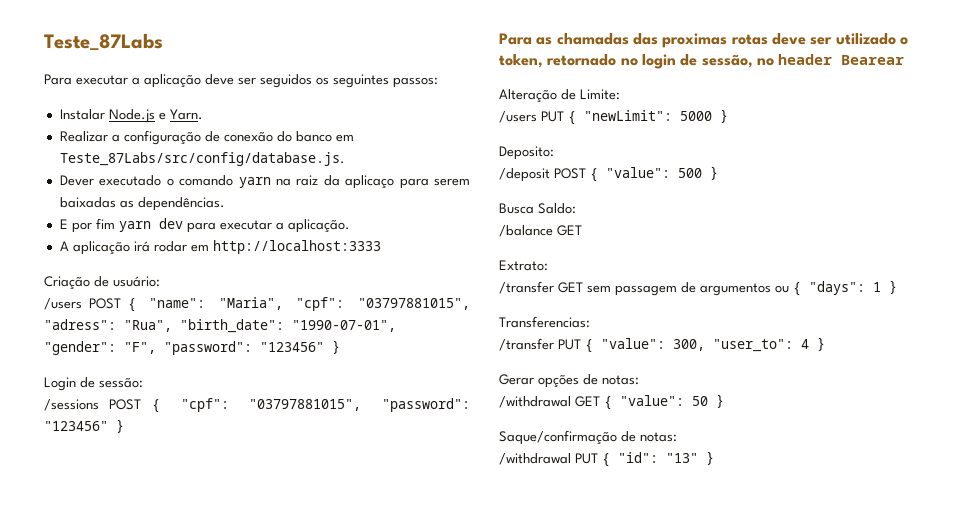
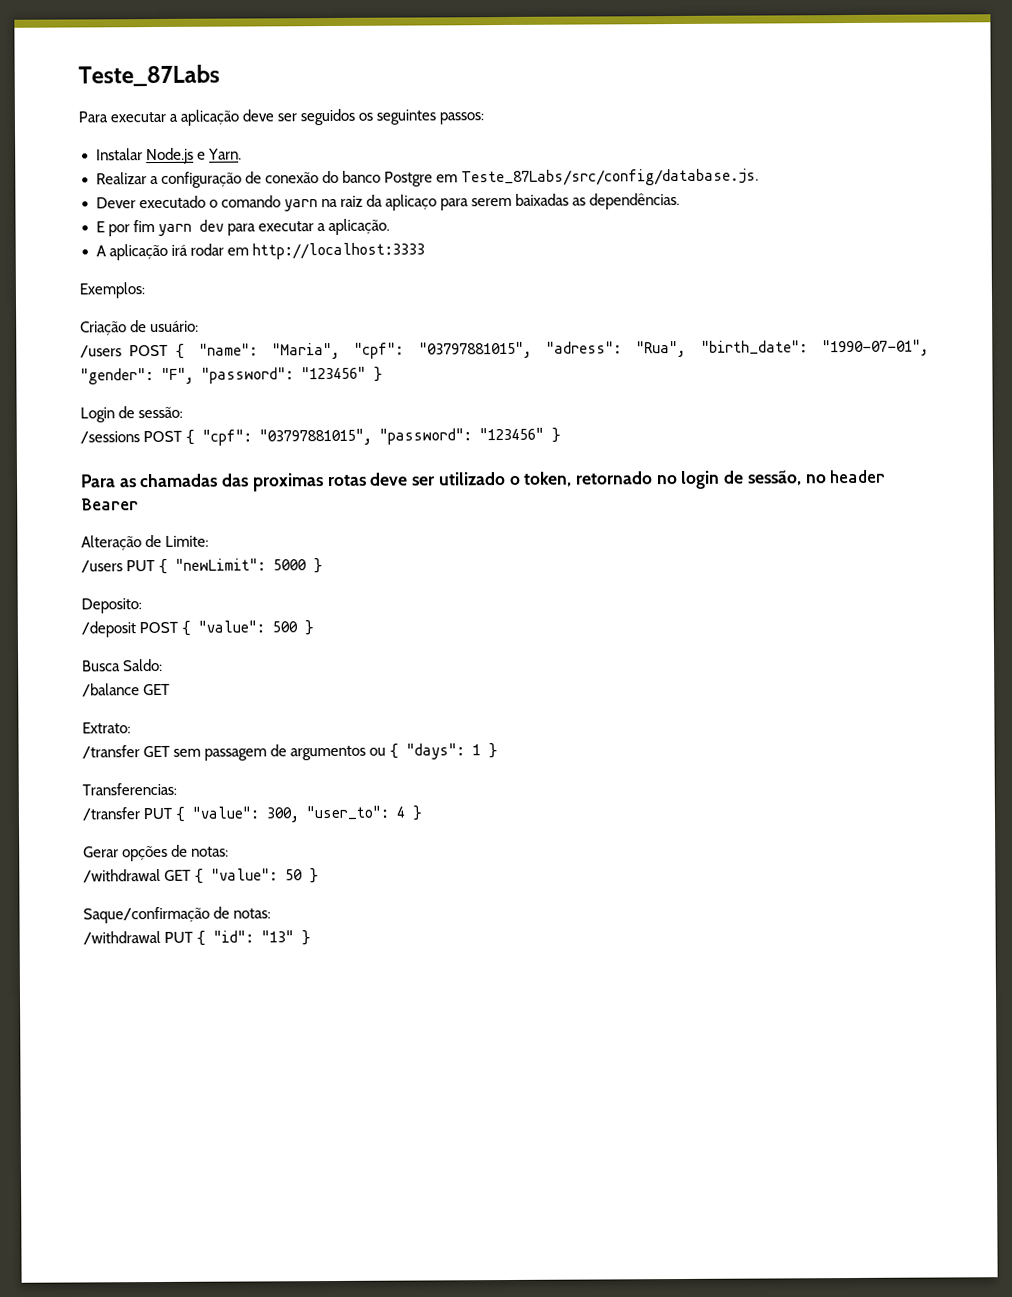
(332, 136) none -> [383,171,433,187] Postgre
(381, 247) none -> [79,282,145,299] // Exemplos:
[841,55,905,65] Bearear -> [81,498,139,511] Bearer

